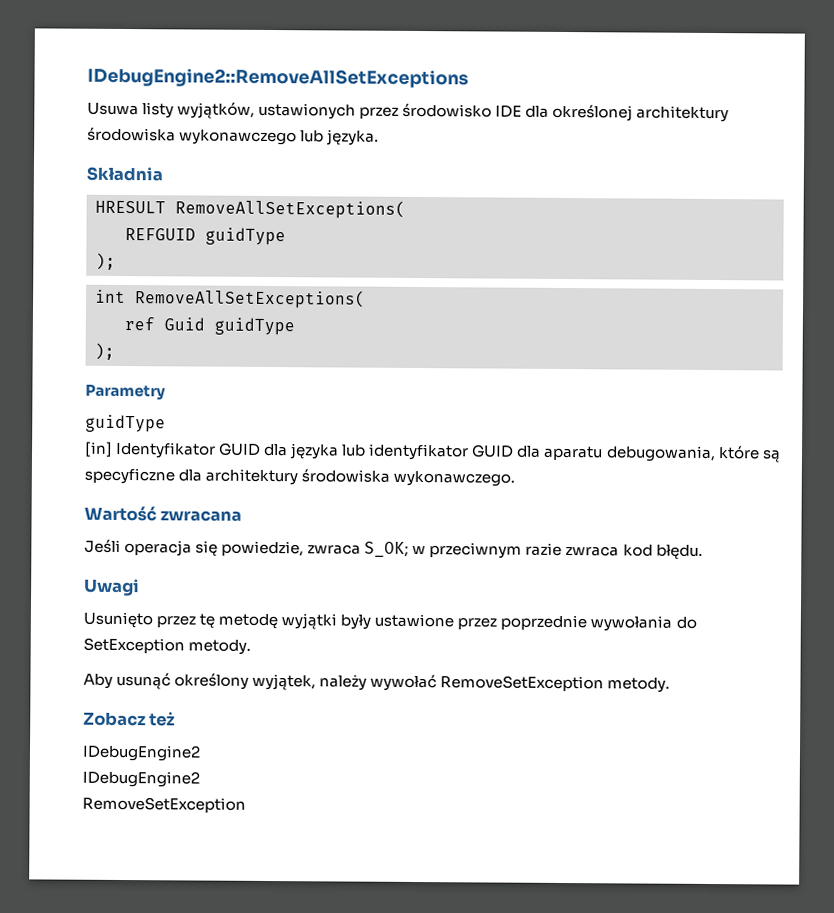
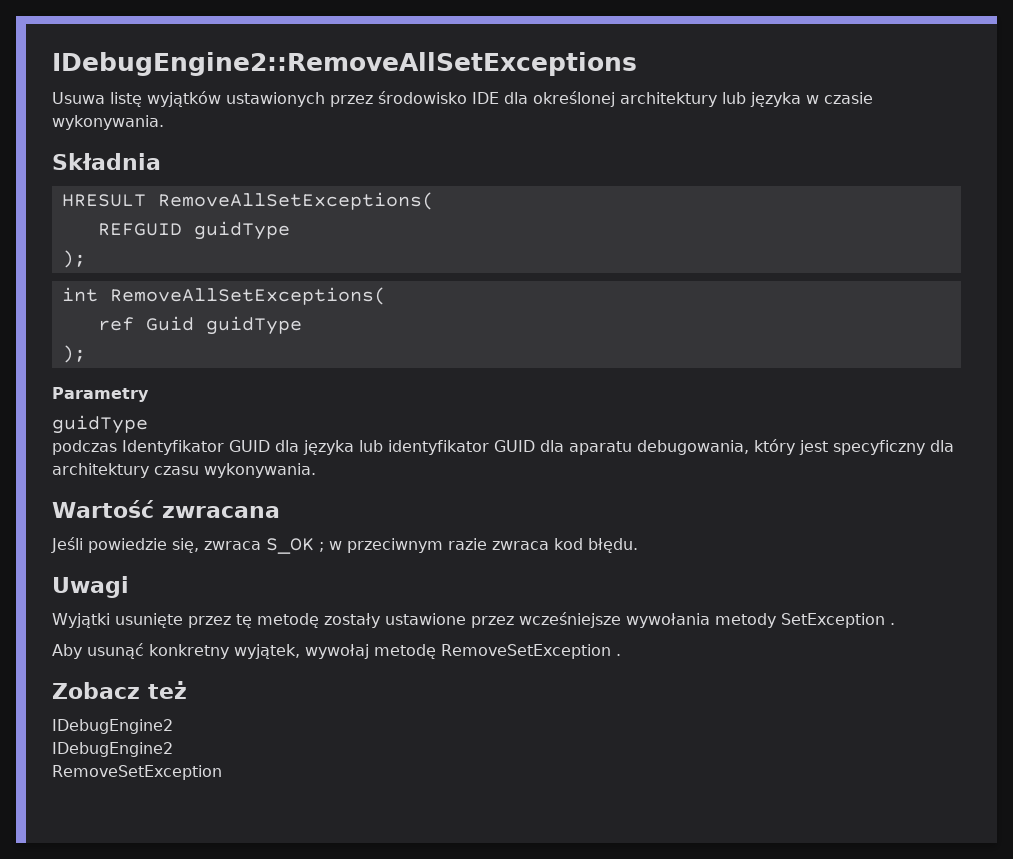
[142,101,256,119] listy wyjątków, -> [110,91,221,107] listę wyjątków
[87,126,380,146] środowiska wykonawczego lub języka. -> [722,92,873,107] [52,115,164,130] lub języka w czasie wykonywania.
[84,441,113,457] [in] -> [52,440,117,455] podczas
[717,445,781,463] [84,467,516,487] [84,505,243,522] [84,538,410,558] które są specyficzne dla architektury środowiska wykonawczego. // Wartość zwracana // Jeśli operacja się powiedzie, zwraca S_OK; -> [754,439,954,455] [52,463,316,478] [52,500,280,518] [51,537,324,554] który jest specyficzny dla architektury czasu wykonywania. // Wartość zwracana // Jeśli powiedzie się, zwraca S_OK ;
[83,611,153,629] Usunięto -> [52,613,183,628] Wyjątki usunięte
[281,613,697,632] [83,637,252,655] [83,671,671,693] wyjątki były ustawione przez poprzednie wywołania do SetException metody. // Aby usunąć określony wyjątek, należy wywołać RemoveSetException metody. -> [324,612,895,628] [52,643,621,659] zostały ustawione przez wcześniejsze wywołania metody SetException . // Aby usunąć konkretny wyjątek, wywołaj metodę RemoveSetException .

